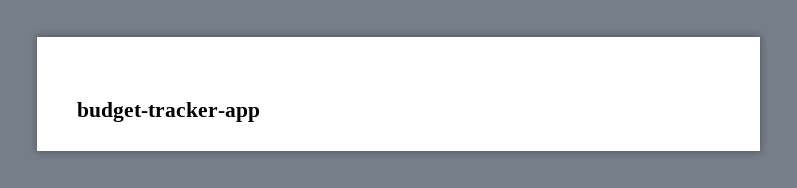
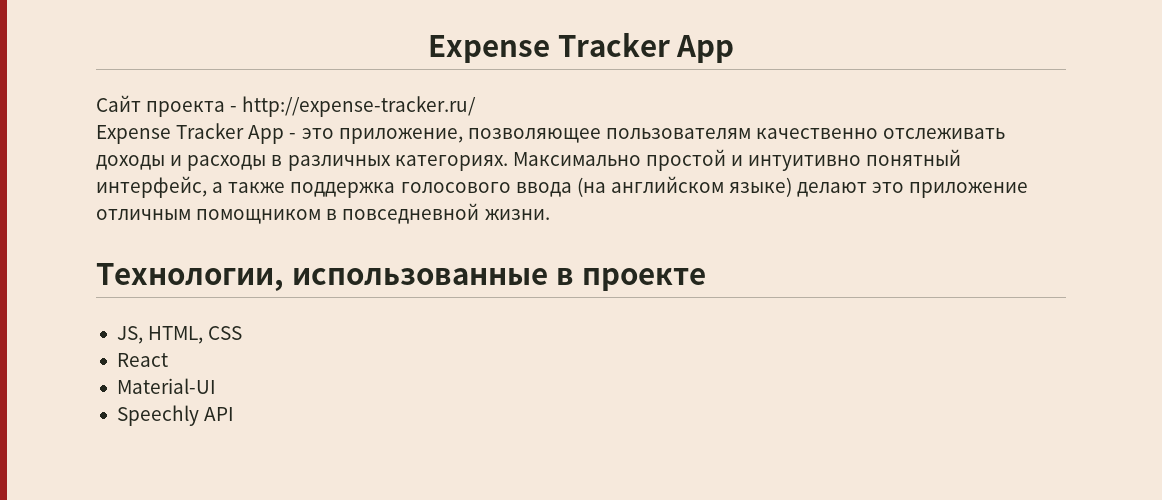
[77,102,260,122] budget-tracker-app -> [427,32,735,63] [96,95,477,117] [96,123,1006,144] [96,149,962,171] [96,176,1029,198] [96,203,550,224] [96,263,706,291] [116,326,243,344] [116,353,168,367] [116,378,216,394] [116,405,235,426] Expense Tracker App // Сайт проекта - http://expense-tracker.ru/ // Expense Tracker App - это приложение, позволяющее пользователям качественно отслеживать доходы и расходы в различных категориях. Максимально простой и интуитивно понятный интерфейс, а также поддержка голосового ввода (на английском языке) делают это приложение отличным помощником в повседневной жизни. // Технологии, использованные в проекте // JS, HTML, CSS // React // Material-UI // Speechly API

